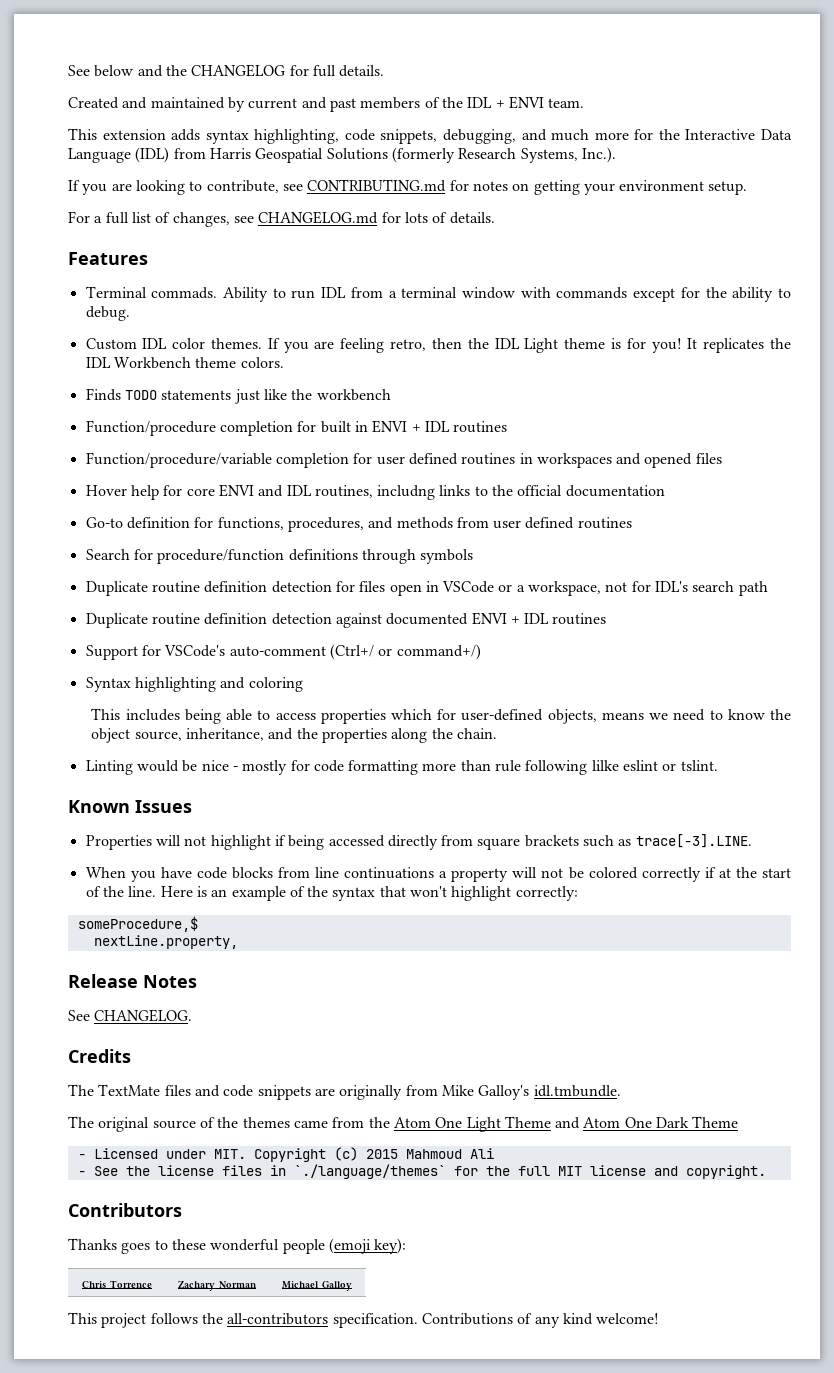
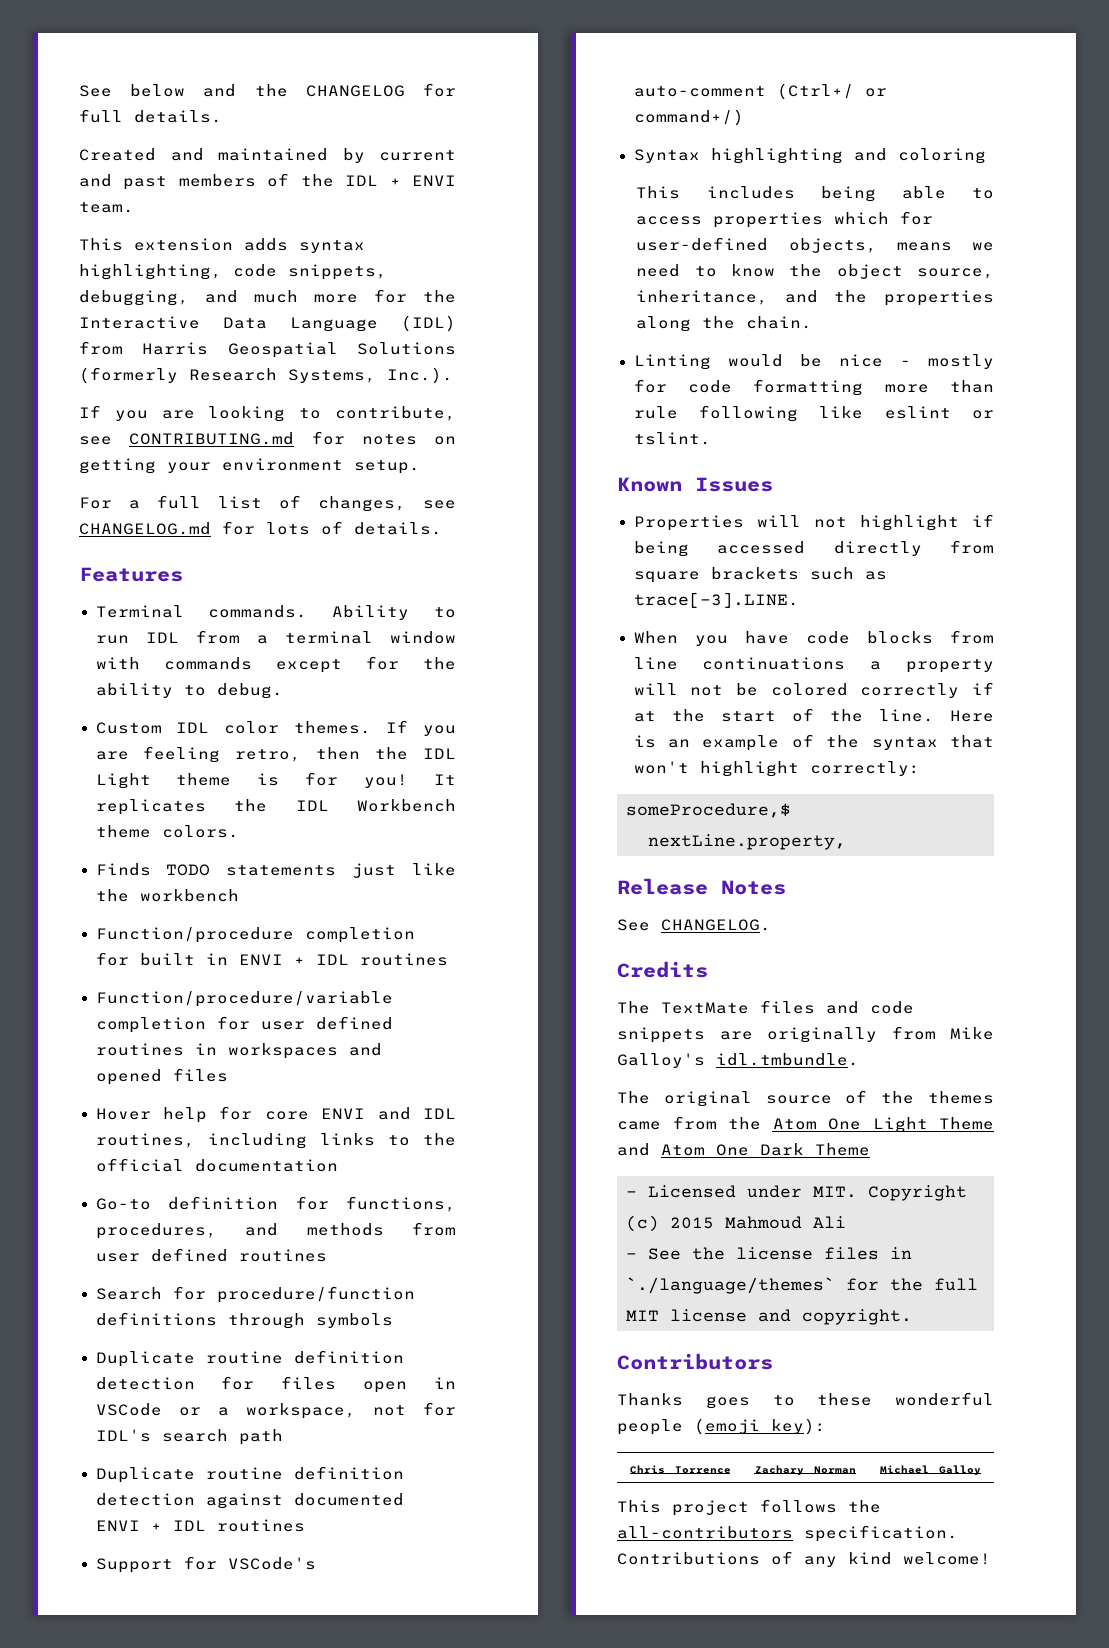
[151,287,218,299] commads. -> [208,605,308,618] commands.
[377,485,436,500] includng -> [207,1133,307,1149] including
[591,760,619,771] lilke -> [819,406,864,419] like

